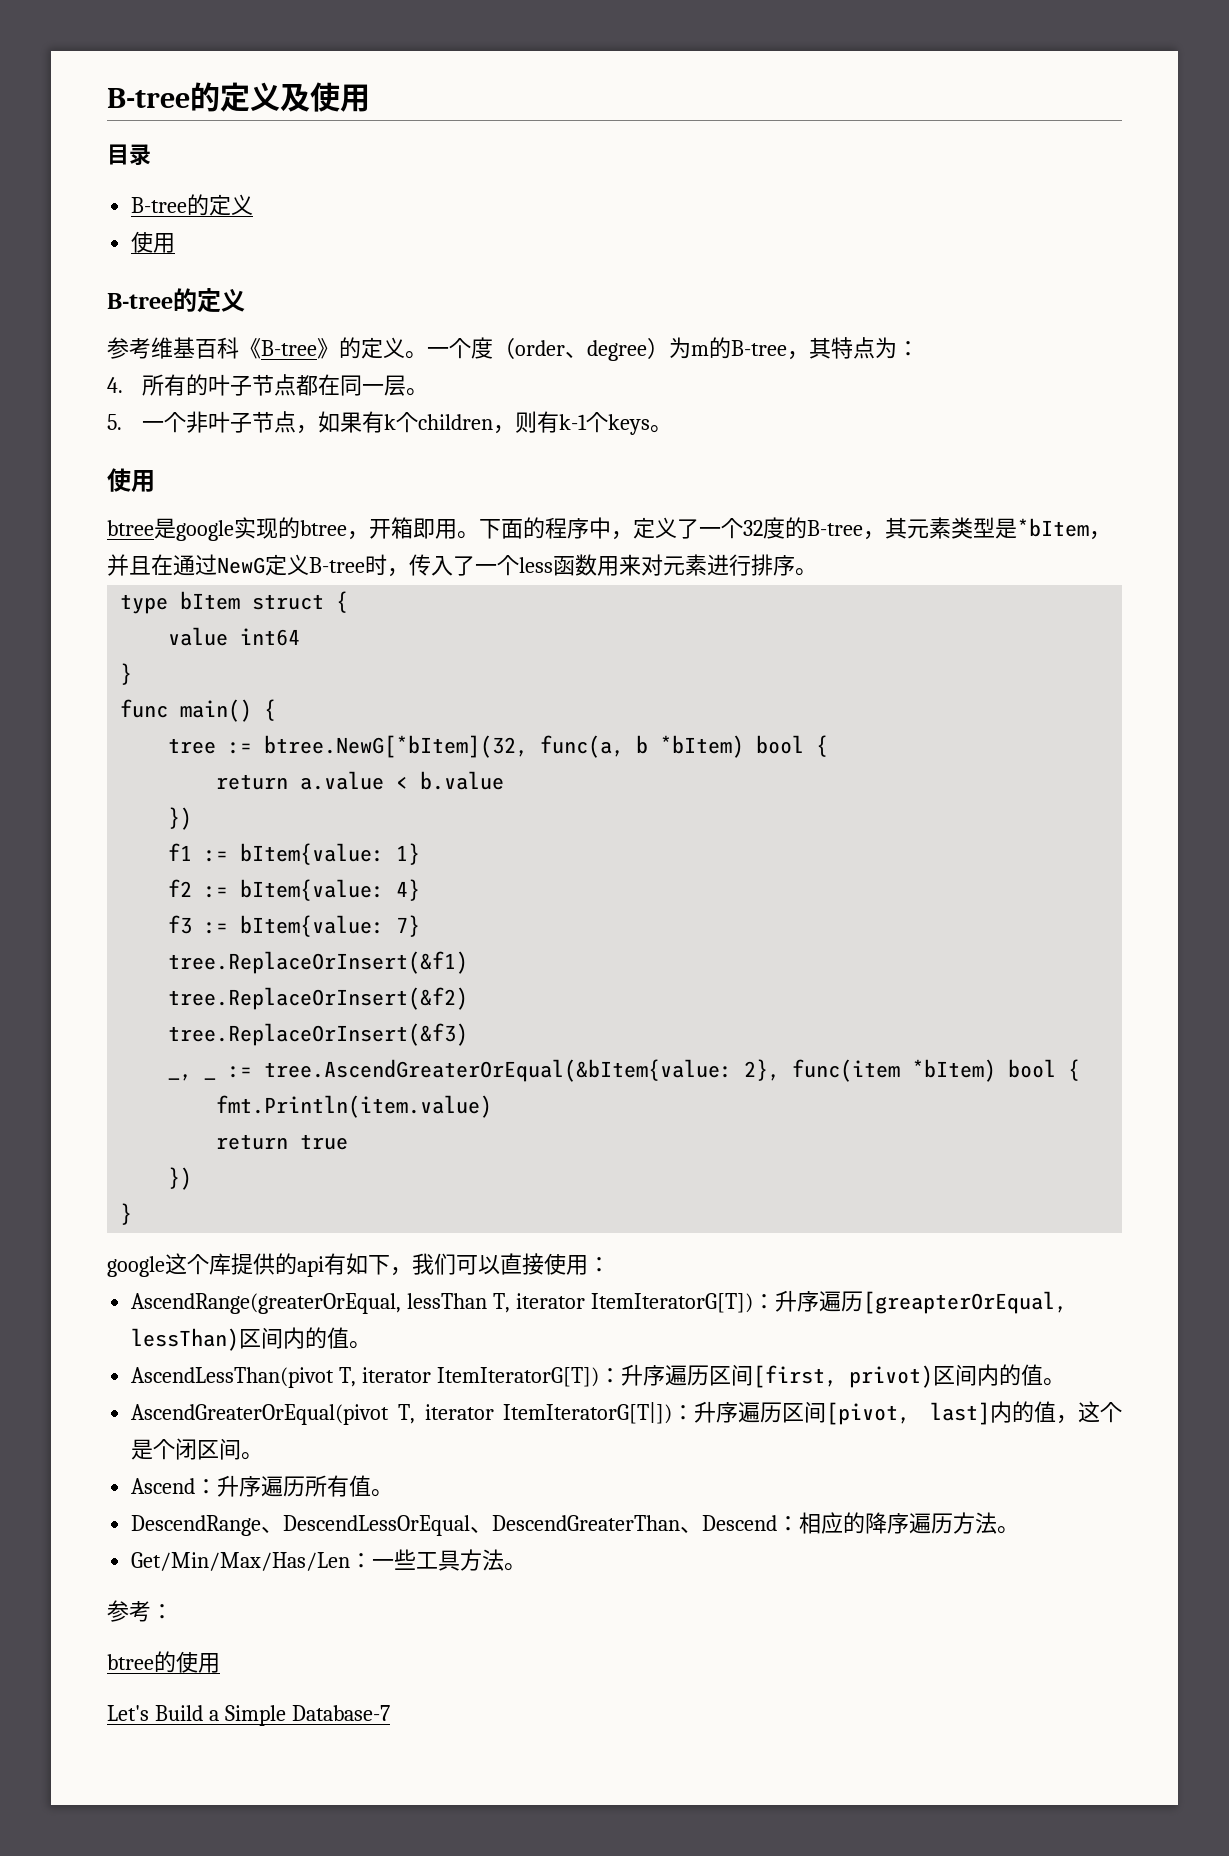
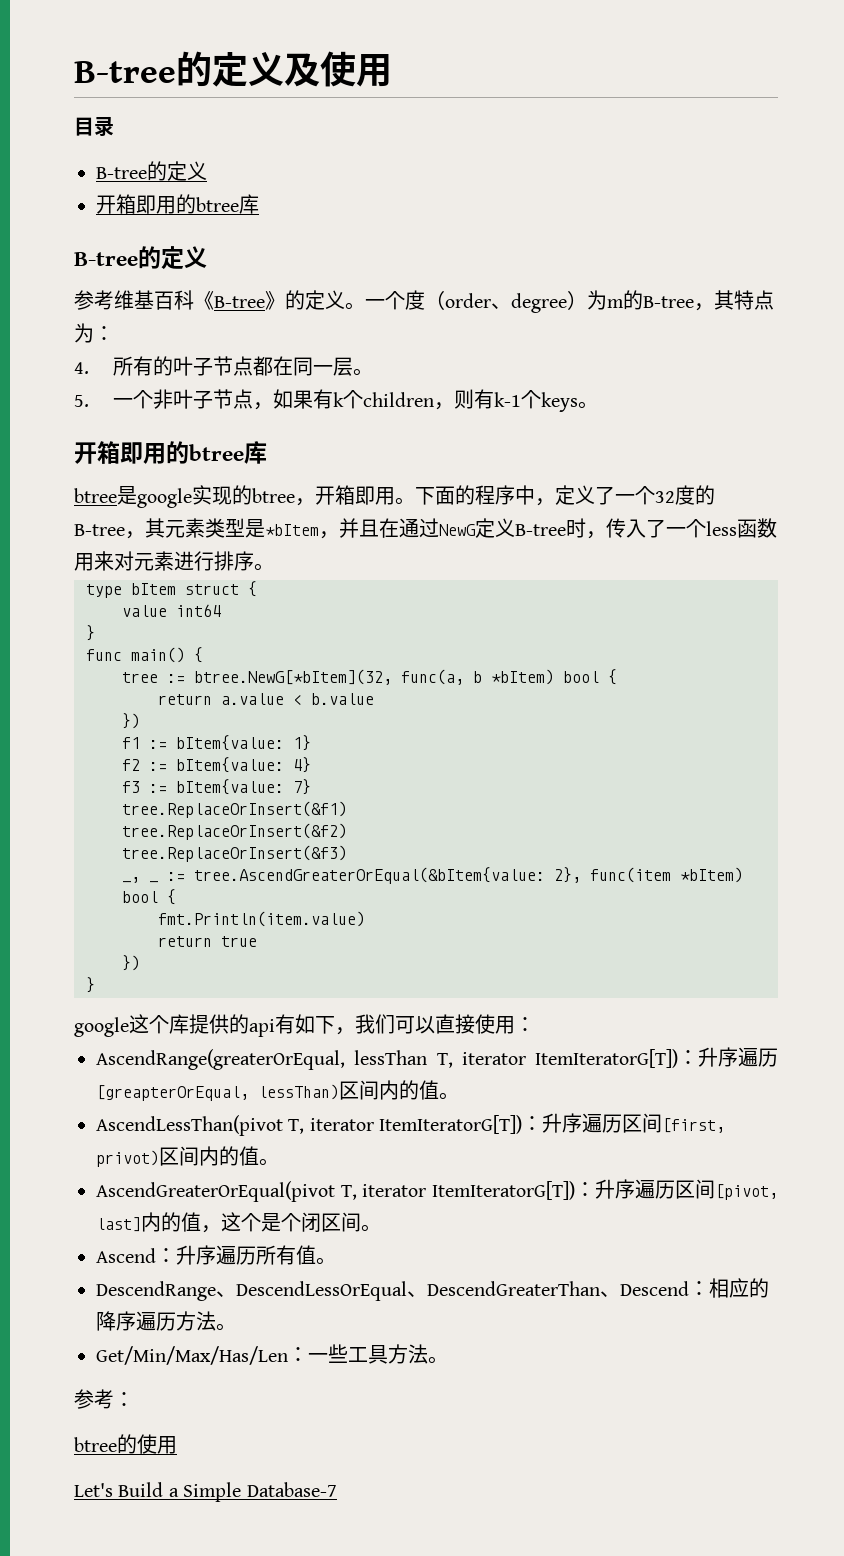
[131,231,176,253] 使用 -> [96,194,259,214] 开箱即用的btree库
[107,468,155,492] 使用 -> [74,441,267,464] 开箱即用的btree库
[503,1402,673,1424] ItemIteratorG[T|]) -> [431,1181,575,1200] ItemIteratorG[T])

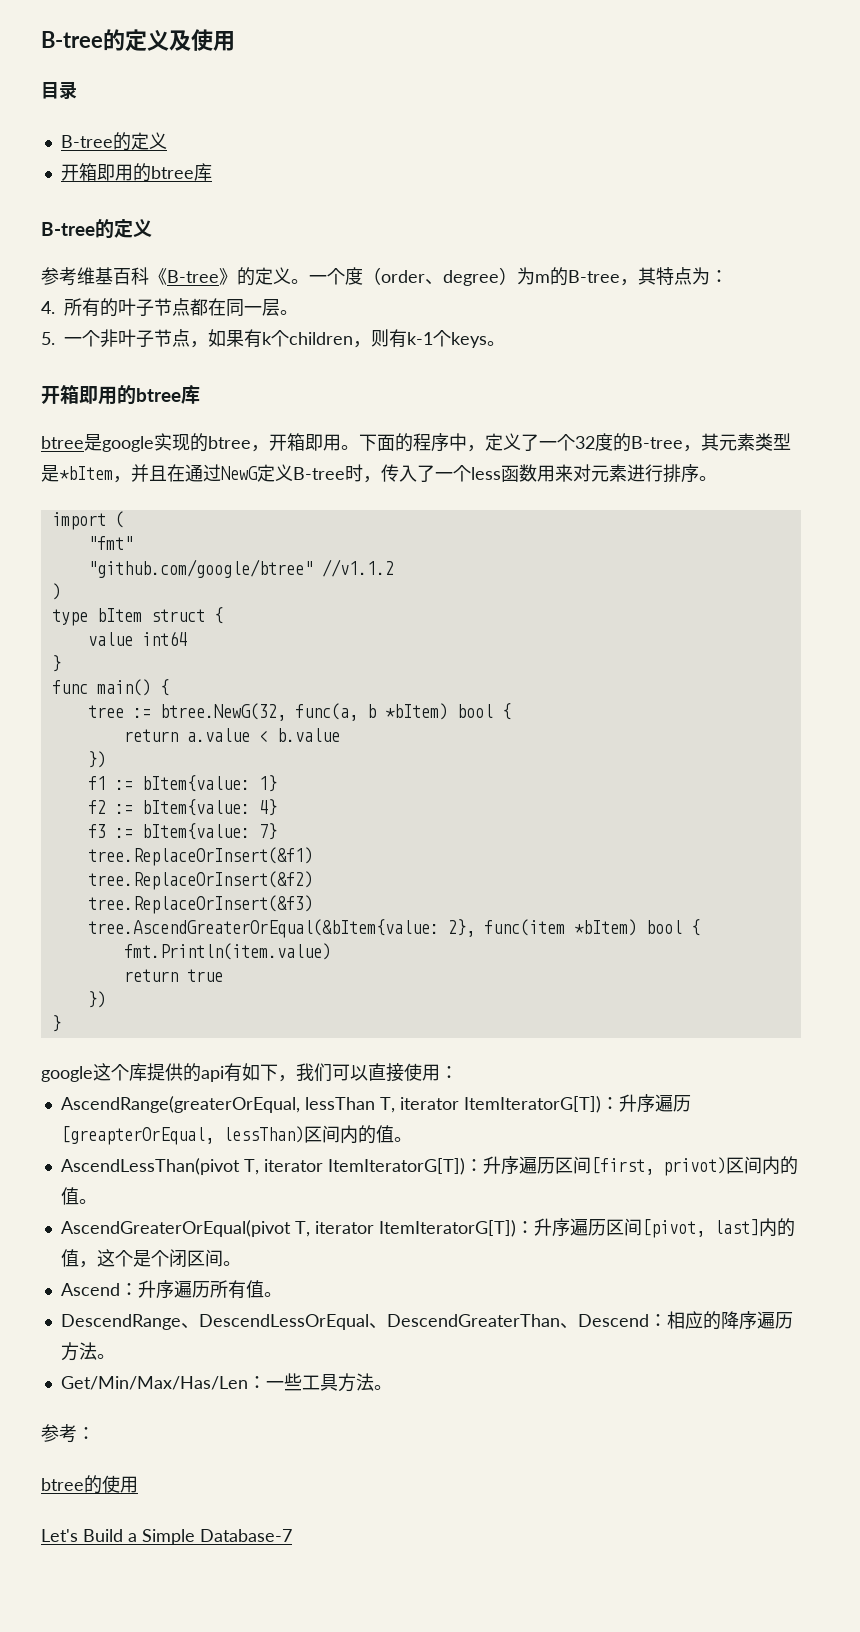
(274, 567) none -> [51,511,124,530] [87,536,133,550] [87,559,394,578] [51,583,61,600] // import ( // "fmt" // "github.com/google/btree" //v1.1.2 // )
[194,669,392,685] btree.NewG[*bItem](32, -> [159,703,286,721] btree.NewG(32,
[122,877,158,883] [167,872,185,881] _, _ := -> (313, 904) none

